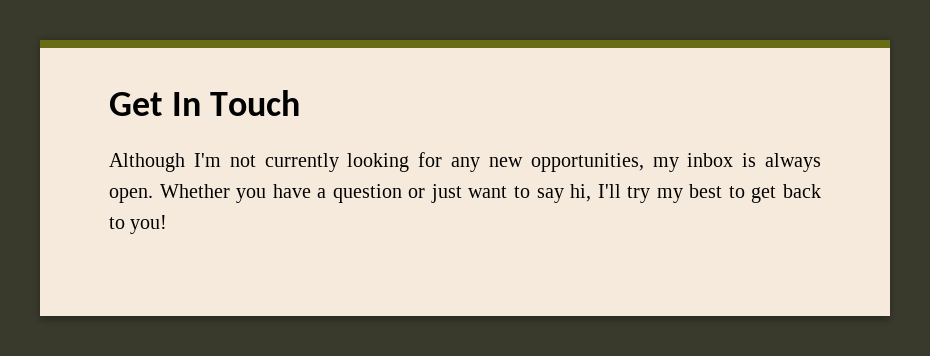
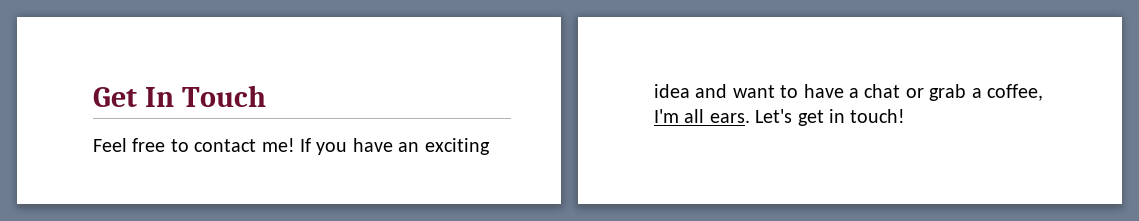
[109,152,822,172] [109,184,821,203] [109,215,168,234] Although I'm not currently looking for any new opportunities, my inbox is always open. Whether you have a question or just want to say hi, I'll try my best to get back to you! -> [93,138,490,155] [654,84,1043,101] [654,109,906,126] Feel free to contact me! If you have an exciting idea and want to have a chat or grab a coffee, I'm all ears. Let's get in touch!

